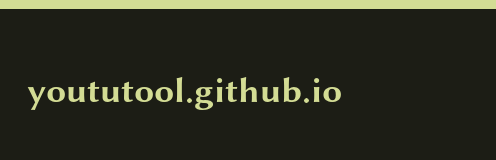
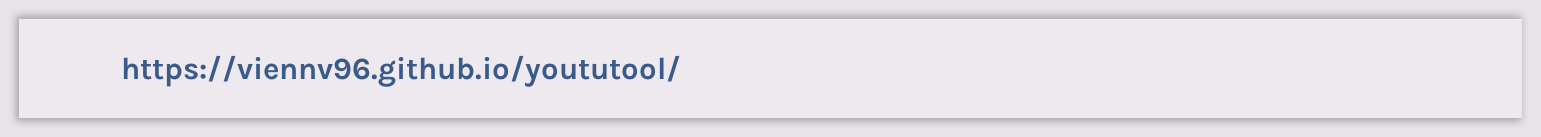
[27,77,342,110] yoututool.github.io -> [121,55,681,87] https://viennv96.github.io/yoututool/

